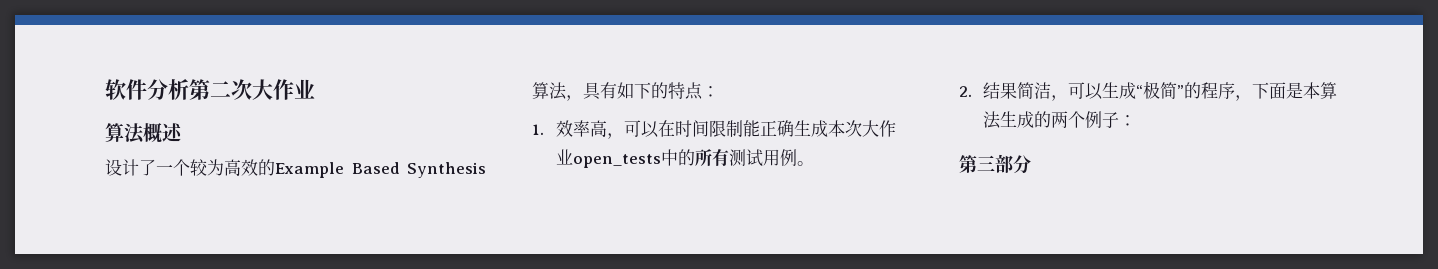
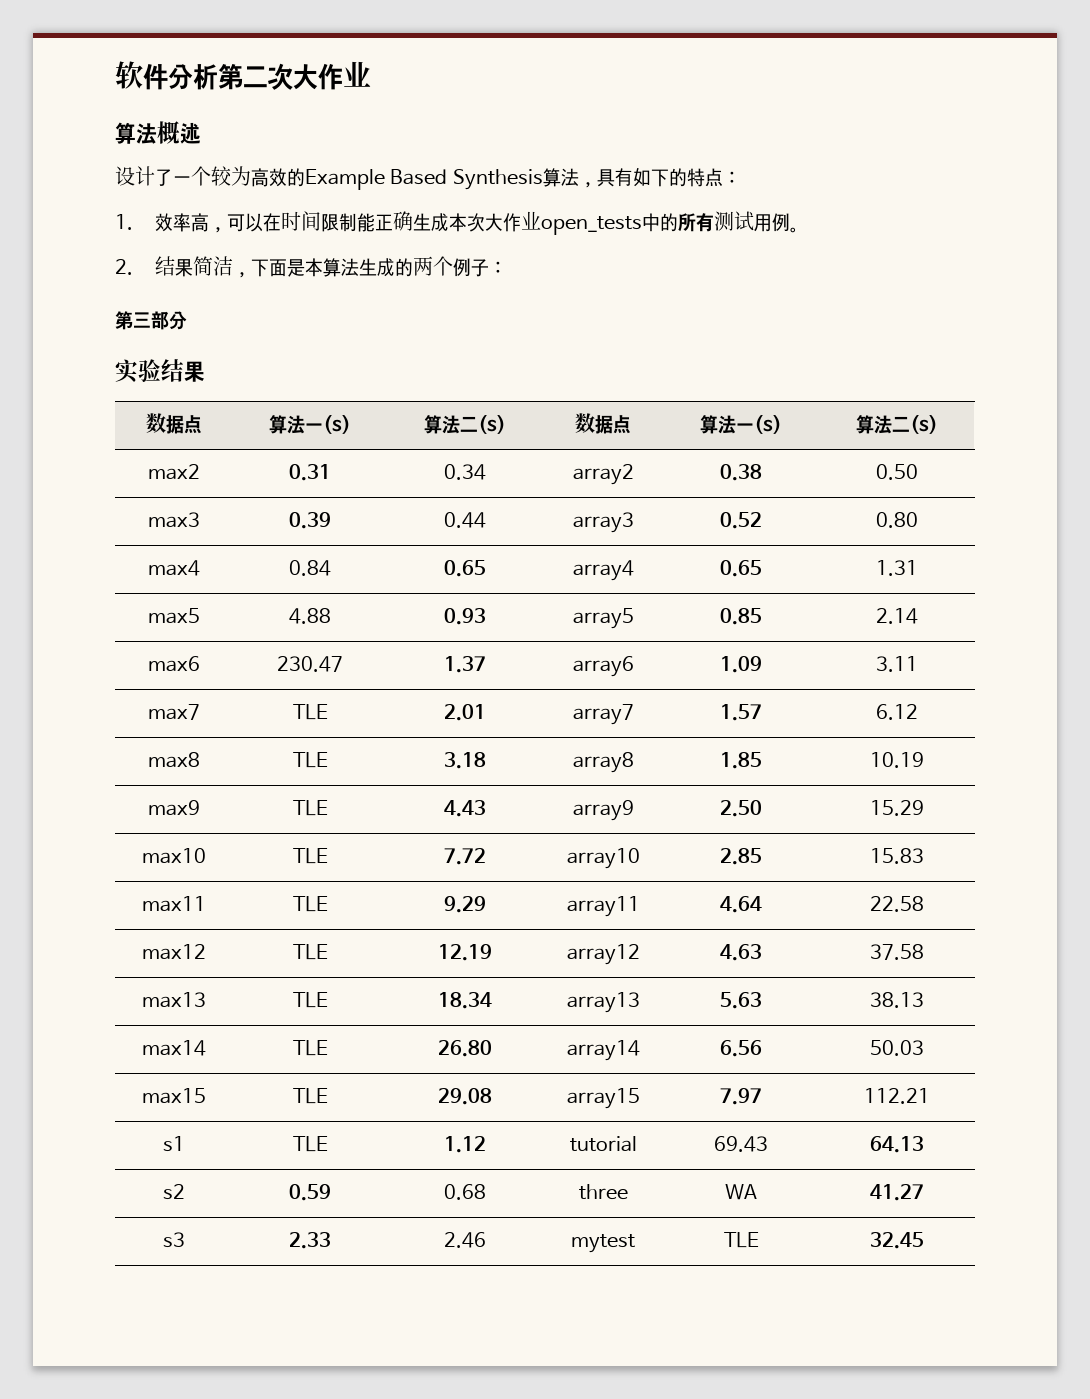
[1068,81,1253,101] 可以生成“极简”的程序， -> (251, 275) none
(1031, 164) none -> [115,359,205,383] [146,413,202,434] [269,415,351,434] [424,415,506,434] [575,413,631,434] [700,415,782,434] [855,415,938,434] [148,464,200,480] [289,464,331,481] [444,464,486,480] [572,464,634,485] [720,464,762,481] [875,464,918,480] [148,512,200,528] [289,512,331,529] [444,512,486,528] [572,512,634,533] [720,512,762,529] [875,512,918,528] [148,560,200,576] [289,560,331,576] [444,560,486,577] [572,560,634,581] [720,560,762,577] [875,560,918,576] [148,608,200,624] [289,608,331,624] [444,608,486,625] [572,608,634,629] [720,608,762,625] [875,608,918,624] [148,656,200,672] [277,656,343,672] [444,656,486,673] [572,656,634,677] [720,656,762,673] [875,656,918,672] [148,704,200,720] [292,704,328,720] [444,704,486,721] [572,704,634,725] [720,704,762,721] [875,704,918,720] [148,752,200,768] [292,752,328,768] [444,752,486,769] [572,752,634,773] [720,752,762,769] [869,752,924,768] [148,800,200,816] [292,800,328,816] [444,800,486,817] [572,800,634,821] [720,800,762,817] [869,800,924,816] [142,848,206,864] [292,848,328,864] [444,848,486,865] [566,848,640,869] [720,848,762,865] [869,848,924,864] [142,896,206,912] [292,896,328,912] [444,896,486,913] [566,896,640,917] [720,896,762,913] [869,896,924,912] [142,944,206,960] [292,944,328,960] [438,944,492,961] [566,944,640,965] [720,944,762,961] [869,944,924,960] [142,992,206,1008] [292,992,328,1008] [438,992,492,1009] [566,992,640,1013] [720,992,762,1009] [869,992,924,1008] [142,1040,206,1056] [292,1040,328,1056] [438,1040,492,1057] [566,1040,640,1061] [720,1040,762,1057] [869,1040,924,1056] [142,1088,206,1104] [292,1088,328,1104] [438,1088,492,1105] [566,1088,640,1109] [720,1088,762,1105] [863,1088,930,1104] [163,1136,185,1152] [292,1136,328,1152] [444,1136,486,1153] [569,1136,637,1152] [714,1136,768,1152] [869,1136,924,1153] [163,1184,185,1200] [289,1184,331,1201] [444,1184,486,1200] [578,1184,628,1200] [725,1184,757,1200] [869,1184,924,1201] [163,1232,185,1248] [289,1232,331,1249] [444,1232,486,1248] [571,1234,635,1253] [723,1232,759,1248] [869,1232,924,1249] // 实验结果 // 数据点 | 算法一(s) | 算法二(s) | 数据点 | 算法一(s) | 算法二(s) // max2 | 0.31 | 0.34 | array2 | 0.38 | 0.50 // max3 | 0.39 | 0.44 | array3 | 0.52 | 0.80 // max4 | 0.84 | 0.65 | array4 | 0.65 | 1.31 // max5 | 4.88 | 0.93 | array5 | 0.85 | 2.14 // max6 | 230.47 | 1.37 | array6 | 1.09 | 3.11 // max7 | TLE | 2.01 | array7 | 1.57 | 6.12 // max8 | TLE | 3.18 | array8 | 1.85 | 10.19 // max9 | TLE | 4.43 | array9 | 2.50 | 15.29 // max10 | TLE | 7.72 | array10 | 2.85 | 15.83 // max11 | TLE | 9.29 | array11 | 4.64 | 22.58 // max12 | TLE | 12.19 | array12 | 4.63 | 37.58 // max13 | TLE | 18.34 | array13 | 5.63 | 38.13 // max14 | TLE | 26.80 | array14 | 6.56 | 50.03 // max15 | TLE | 29.08 | array15 | 7.97 | 112.21 // s1 | TLE | 1.12 | tutorial | 69.43 | 64.13 // s2 | 0.59 | 0.68 | three | WA | 41.27 // s3 | 2.33 | 2.46 | mytest | TLE | 32.45

